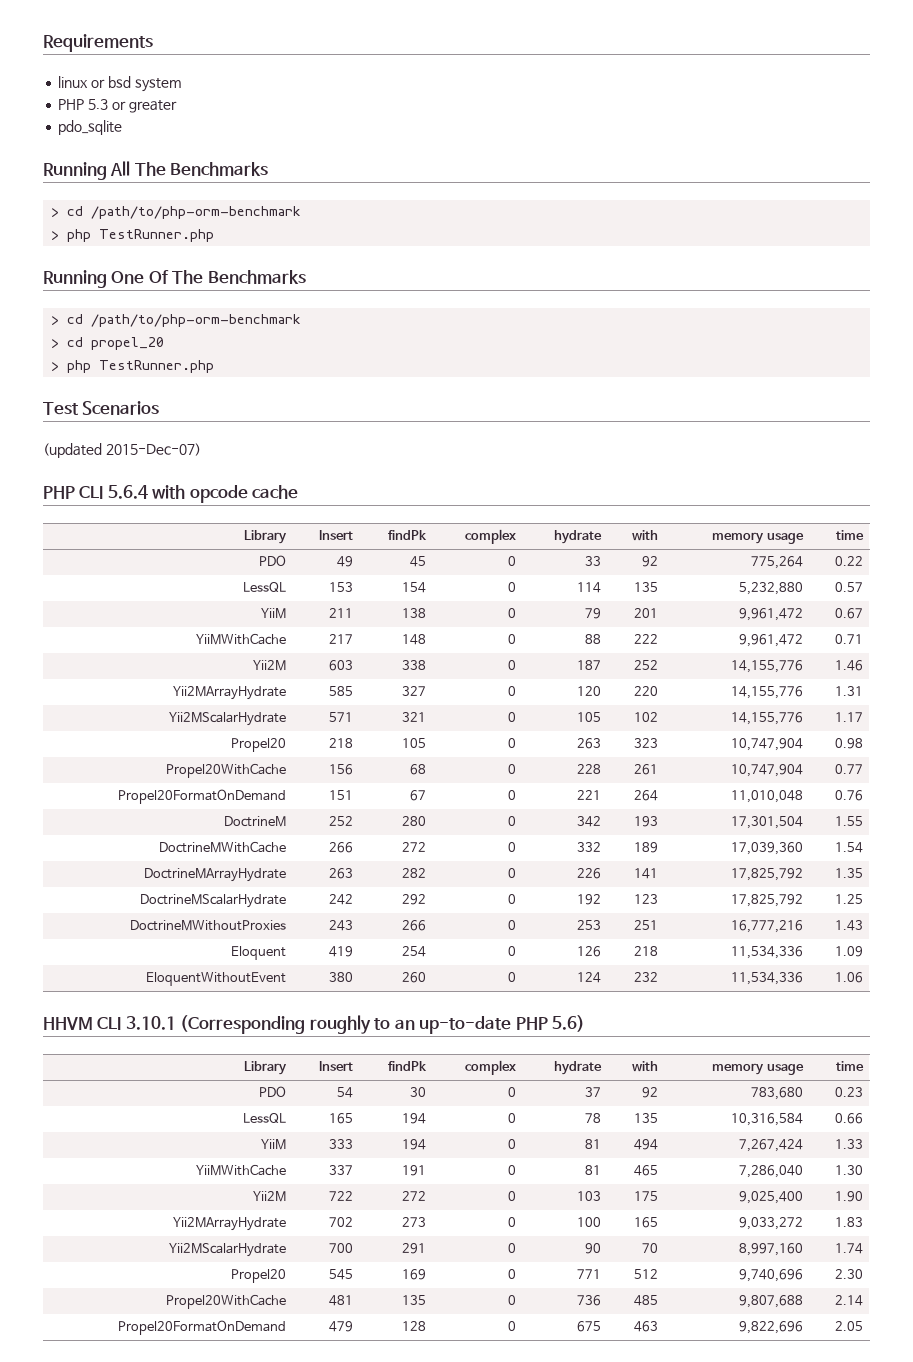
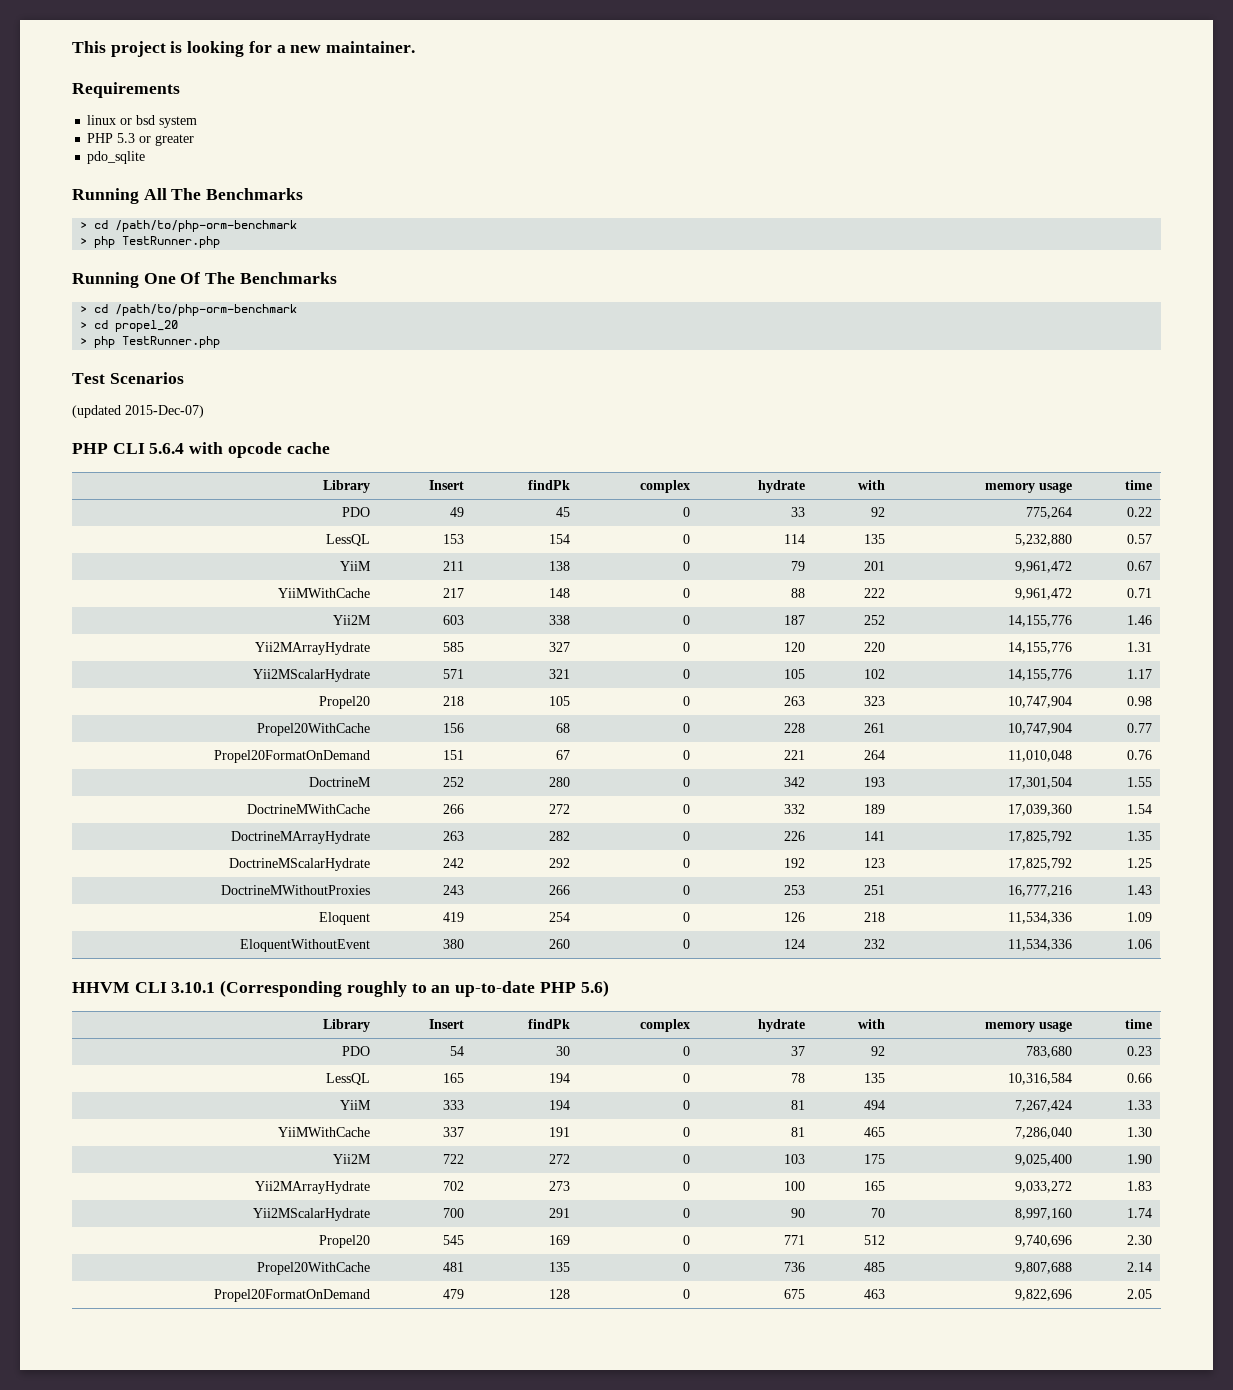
(43, 43) none -> [72,41,416,57] This project is looking for a new maintainer. //

